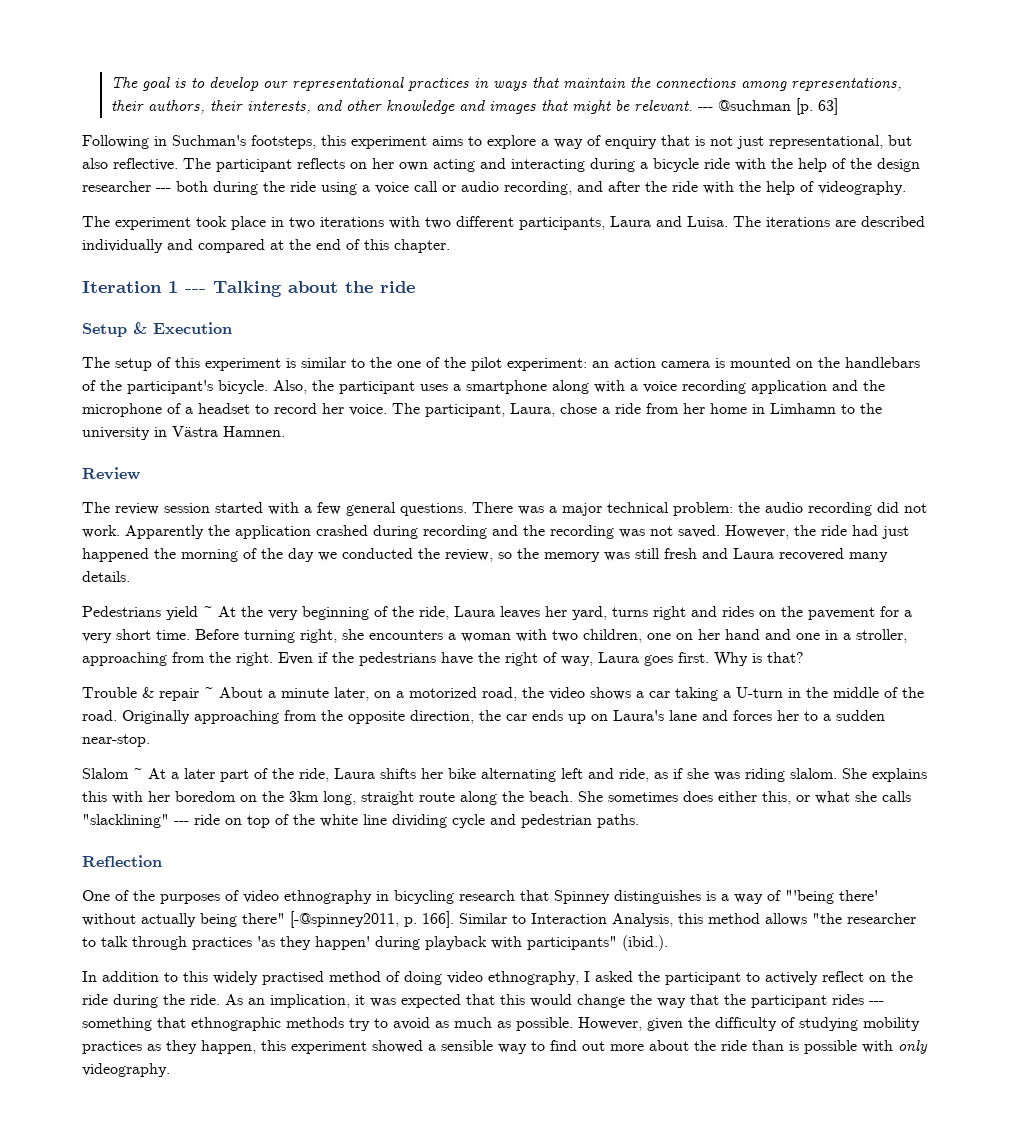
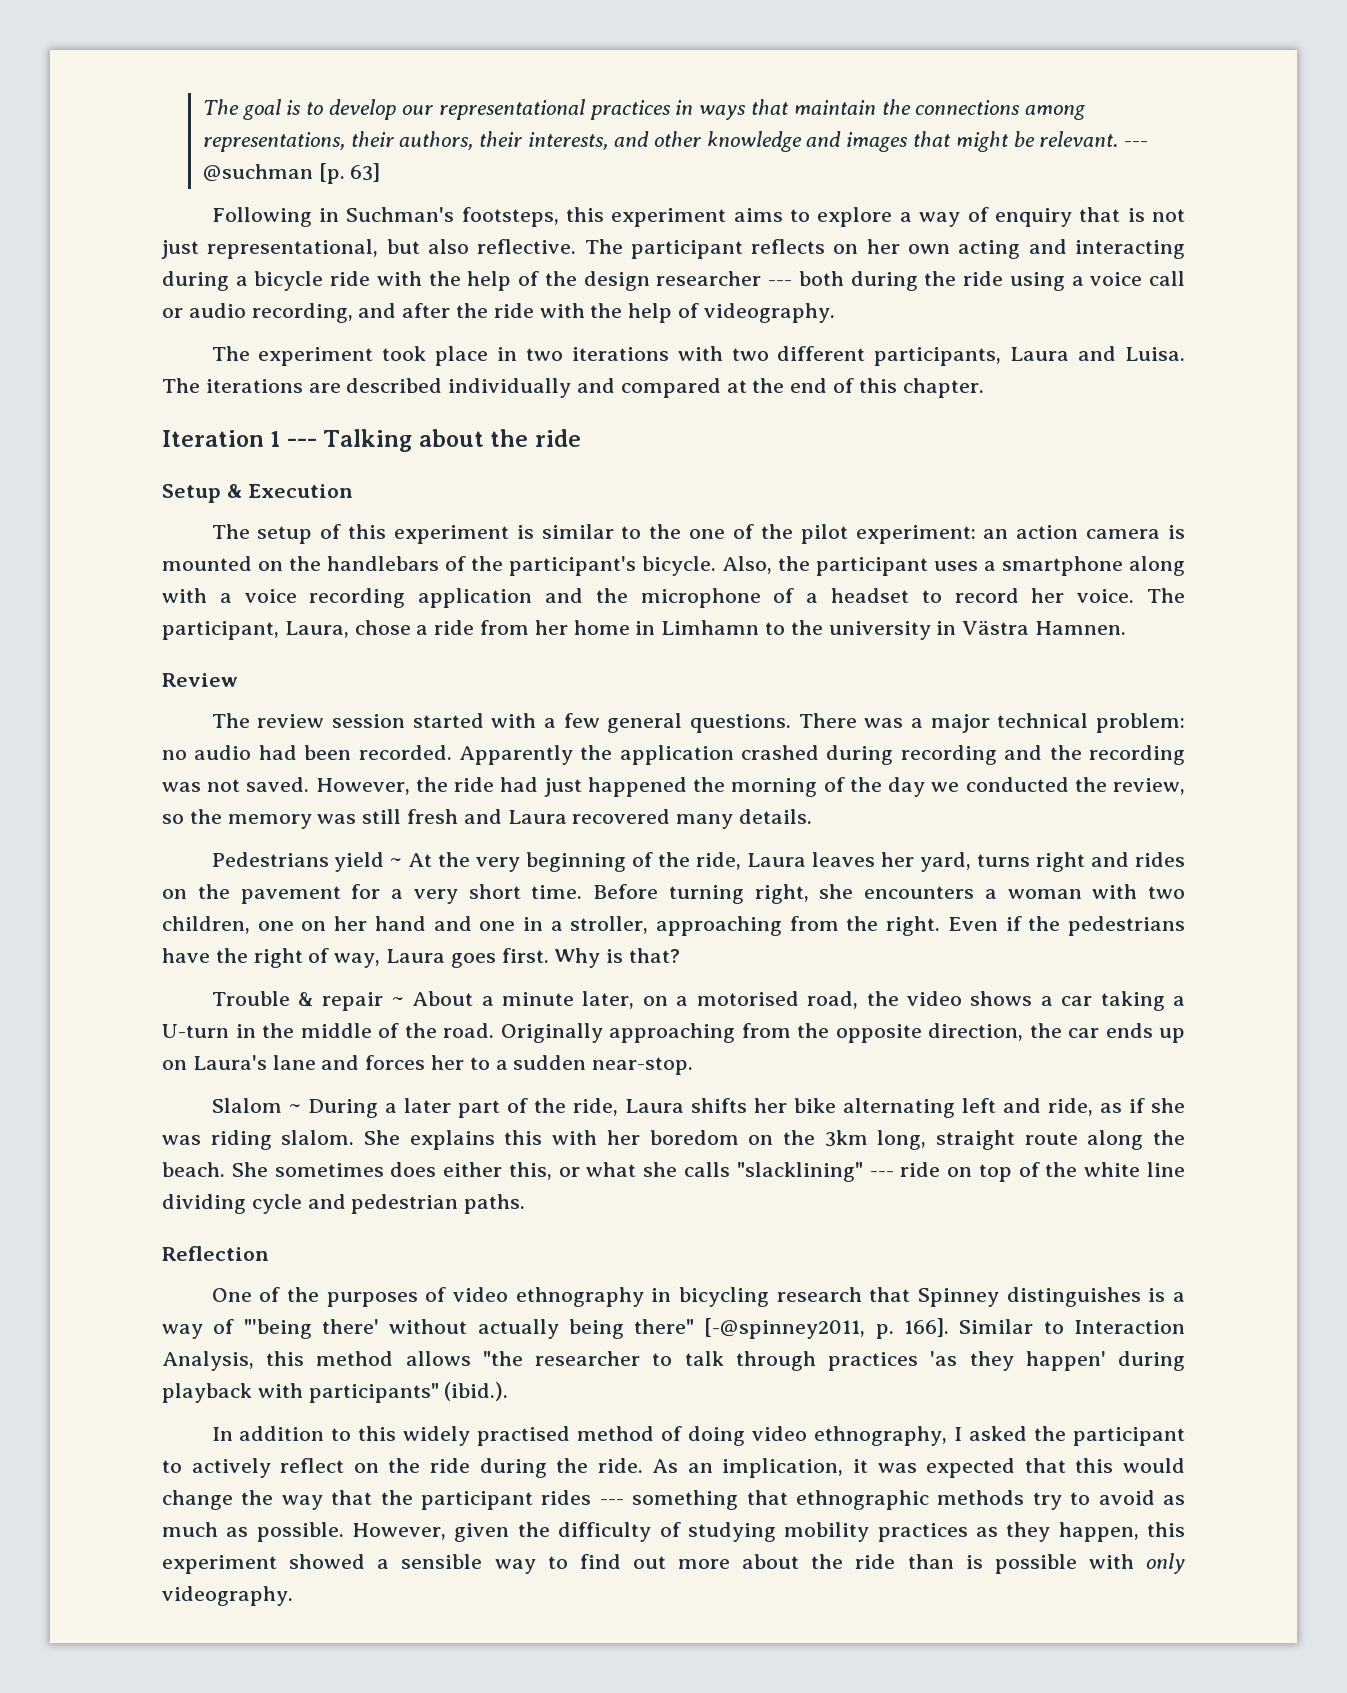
[738,502,927,516] [82,525,120,538] the audio recording did not work. -> [162,745,452,760] no audio had been recorded.
[409,687,477,698] motorized -> [696,991,799,1006] motorised
[148,768,166,779] At -> [307,1099,378,1118] During

